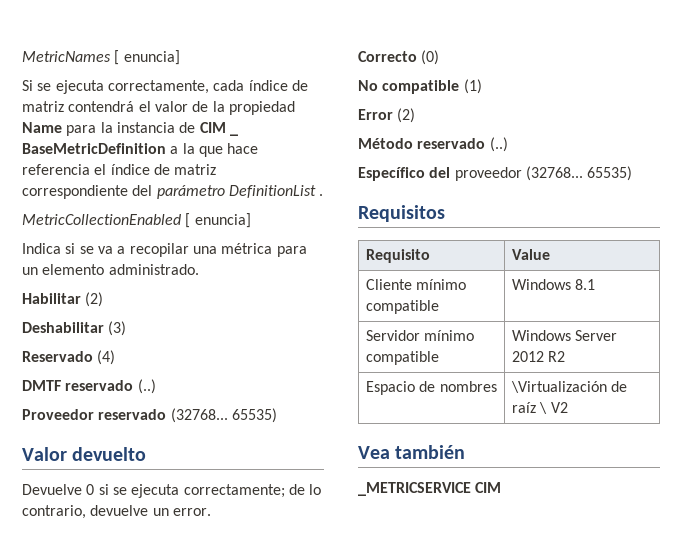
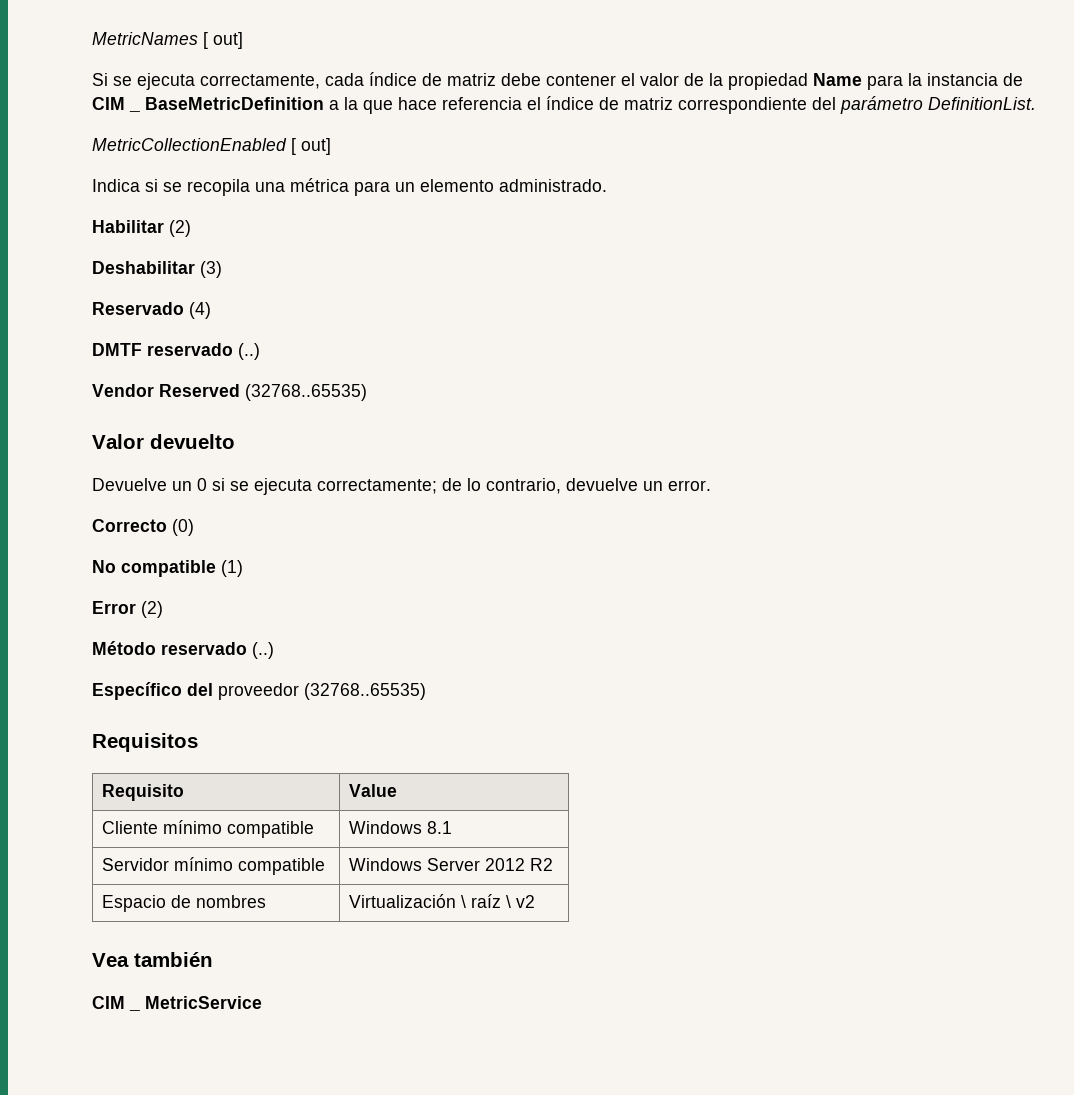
[123,50,180,65] enuncia] -> [213,32,243,49] out]
[68,101,135,112] contendrá -> [501,73,616,86] debe contener
[228,185,324,198] DefinitionList . -> [928,97,1036,110] DefinitionList.
[194,213,251,228] enuncia] -> [301,138,331,155] out]
[97,243,189,257] va a recopilar -> [187,179,250,196] recopila
[22,408,277,423] Proveedor reservado (32768... 65535) -> [92,384,367,401] Vendor Reserved (32768..65535)
(82, 489) none -> [172,481,192,491] un
[525,166,633,181] (32768... 65535) -> [304,683,426,700] (32768..65535)
[511,381,628,393] \Virtualización de -> [349,894,467,908] Virtualización \
[550,402,568,413] V2 -> [516,895,536,908] v2
[358,482,502,496] _METRICSERVICE CIM -> [92,996,125,1009] [129,1009,140,1011] [145,996,262,1009] CIM _ MetricService

